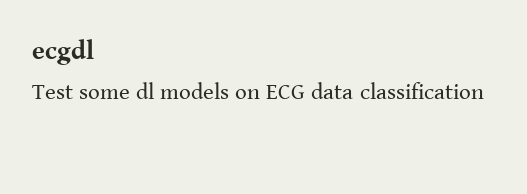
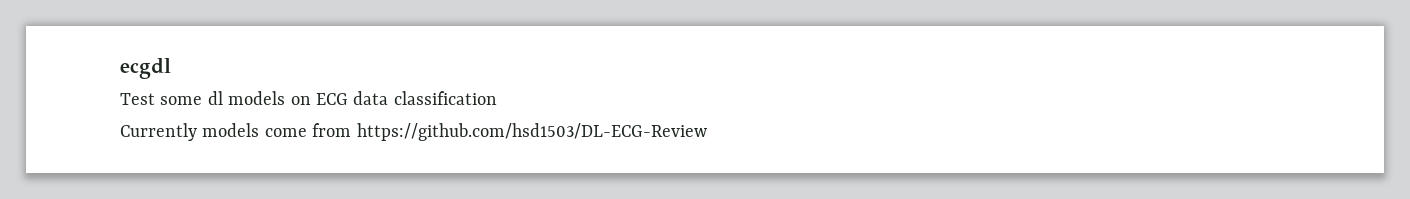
(484, 90) none -> [120,123,707,141] // Currently models come from https://github.com/hsd1503/DL-ECG-Review

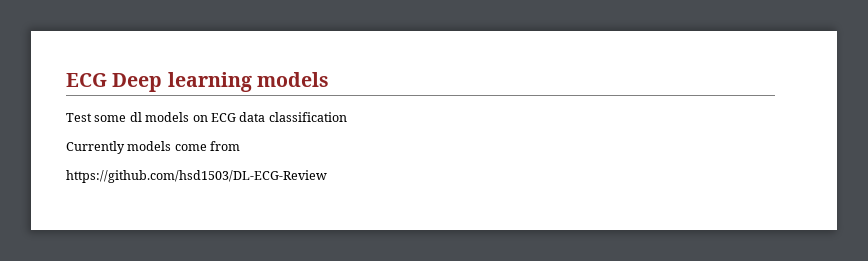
[120,58,171,79] ecgdl -> [66,72,329,92] ECG Deep learning models
(352, 130) none -> (241, 146) //

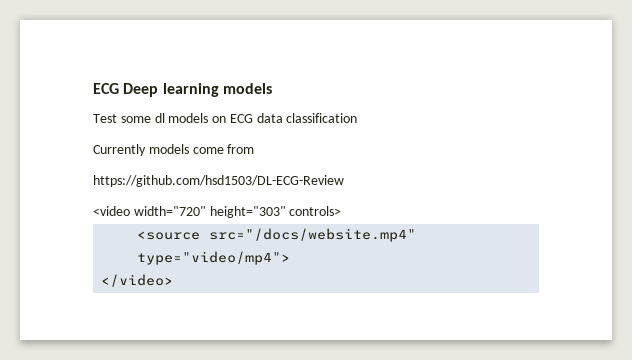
(327, 176) none -> [93,206,342,218] [137,228,417,242] [137,251,291,265] [101,274,174,287] // <video width="720" height="303" controls> // <source src="/docs/website.mp4" type="video/mp4"> // </video>

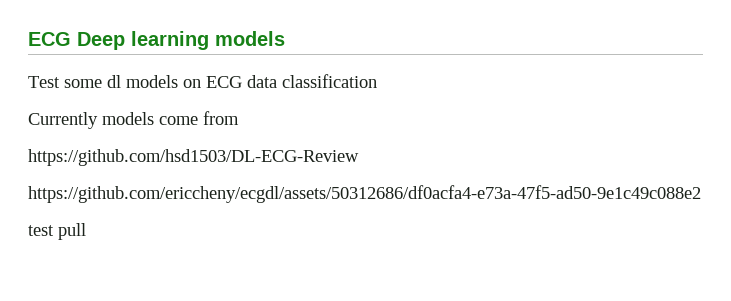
[93,206,342,218] [137,228,417,242] [137,251,291,265] [101,274,174,287] <video width="720" height="303" controls> // <source src="/docs/website.mp4" type="video/mp4"> // </video> -> [28,185,701,203] [28,223,86,240] https://github.com/ericcheny/ecgdl/assets/50312686/df0acfa4-e73a-47f5-ad50-9e1c49c088e2 // test pull

